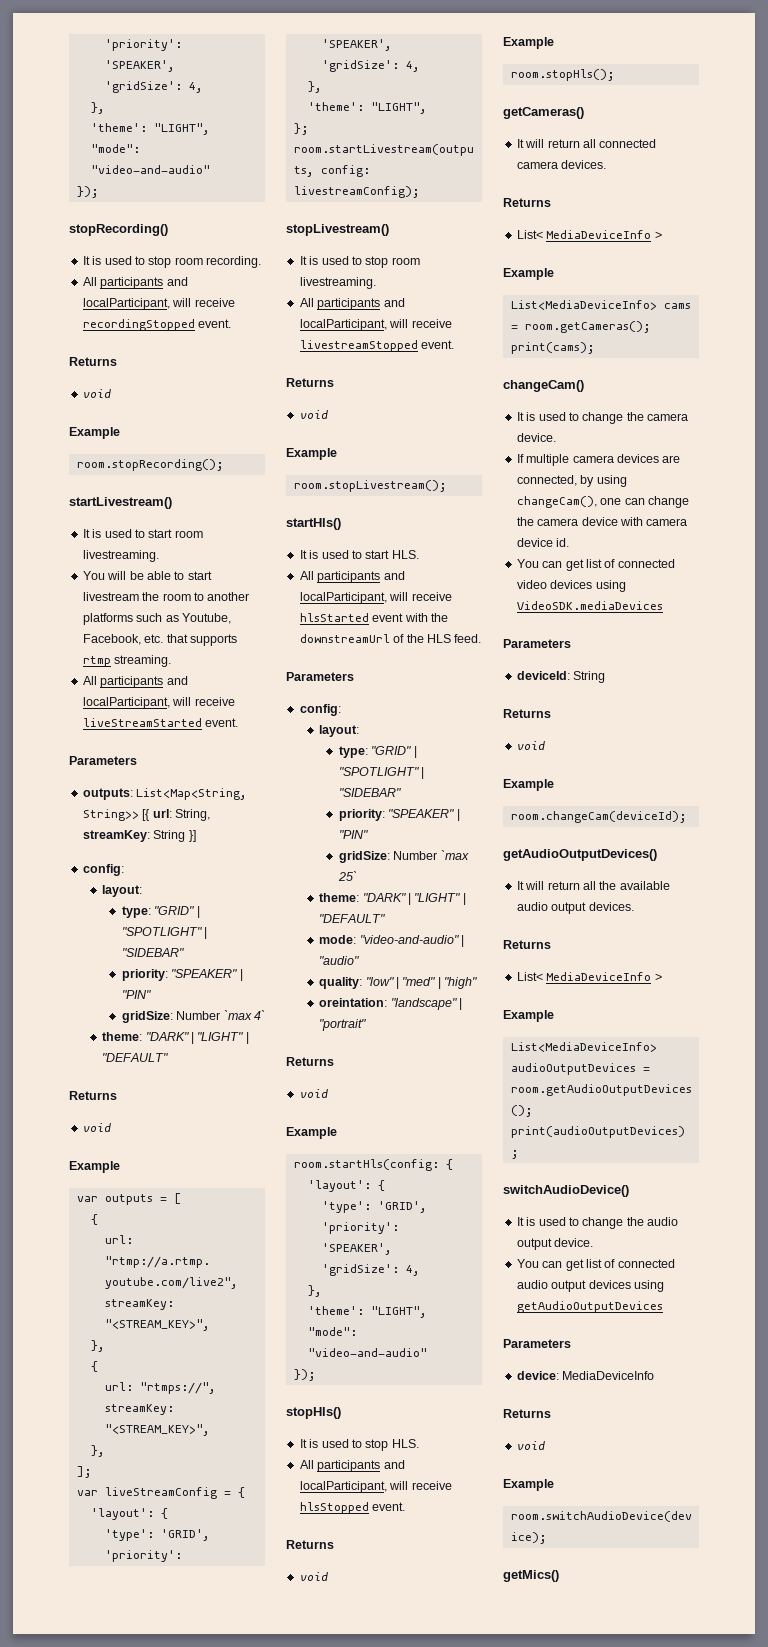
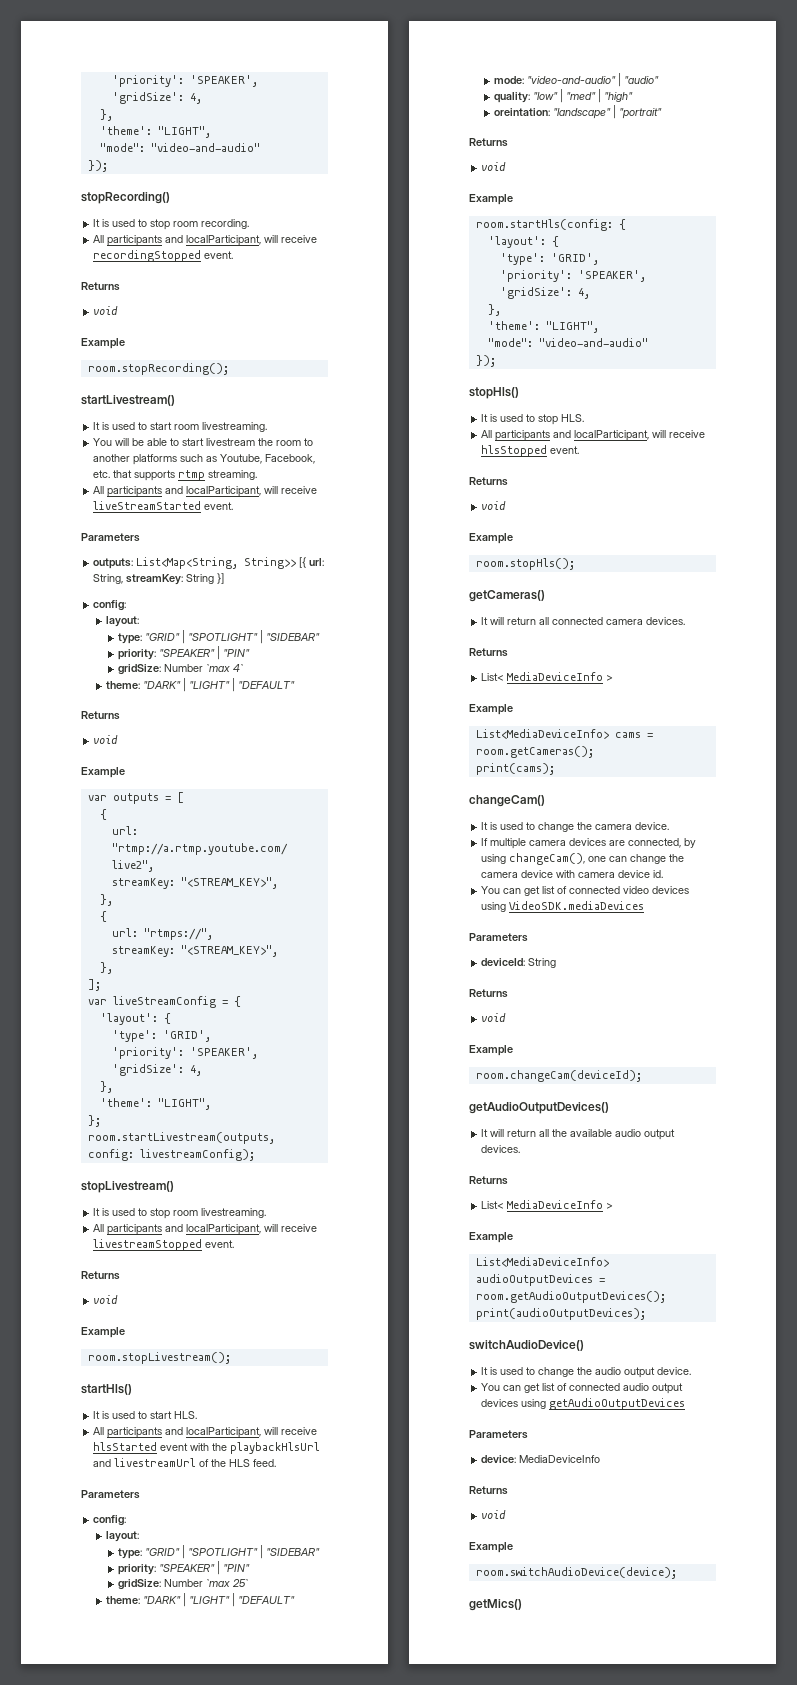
[299,634,390,643] downstreamUrl -> [230,1442,321,1454] [93,1458,197,1467] playbackHlsUrl and livestreamUrl

